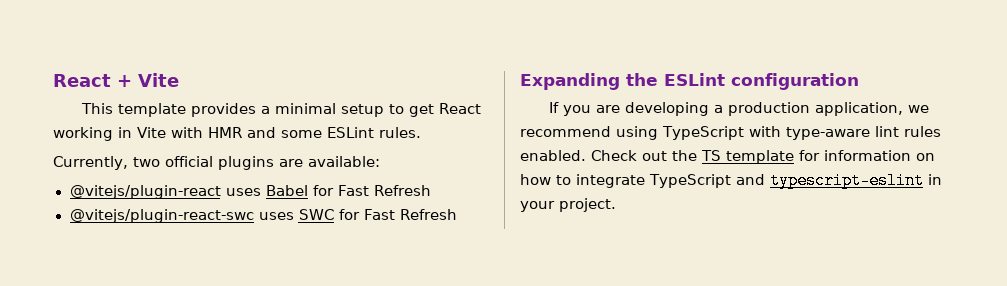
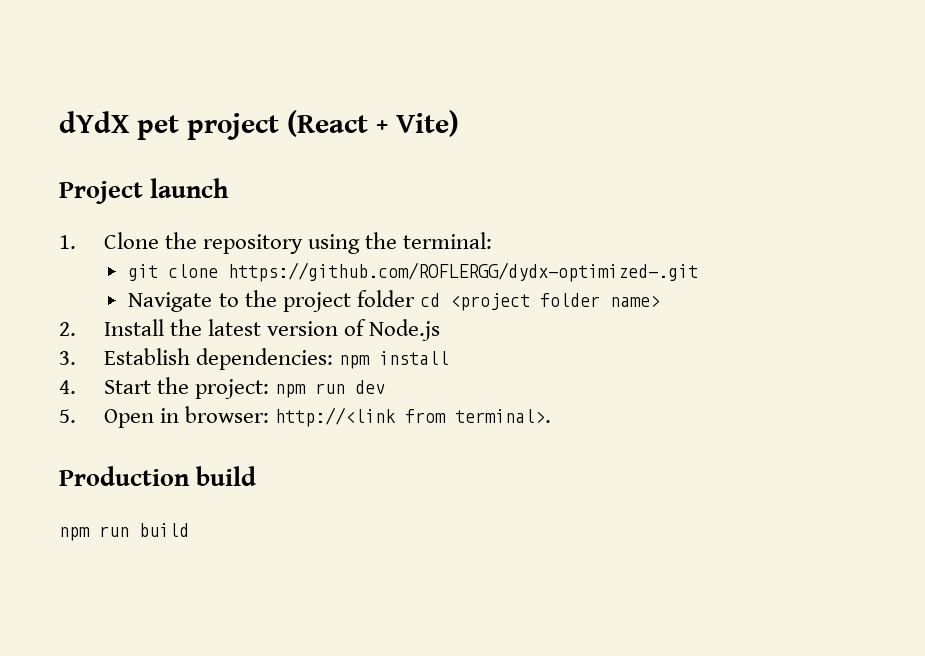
[53,73,179,87] [81,103,482,117] [53,127,421,141] [53,156,380,170] [69,185,432,199] [69,209,458,223] [520,73,859,90] [549,102,930,116] [520,126,941,140] [520,150,935,164] [520,172,942,189] [520,198,616,212] React + Vite // This template provides a minimal setup to get React working in Vite with HMR and some ESLint rules. // Currently, two official plugins are available: // @vitejs/plugin-react uses Babel for Fast Refresh // @vitejs/plugin-react-swc uses SWC for Fast Refresh // Expanding the ESLint configuration // If you are developing a production application, we recommend using TypeScript with type-aware lint rules enabled. Check out the TS template for information on how to integrate TypeScript and typescript-eslint in your project. -> [59,110,459,140] [59,178,230,204] [59,232,493,254] [128,262,699,282] [128,290,660,312] [59,319,441,341] [59,348,449,370] [59,377,385,399] [59,406,551,428] [59,466,257,486] [59,523,189,541] dYdX pet project (React + Vite) // Project launch // 1. Clone the repository using the terminal: // git clone https://github.com/ROFLERGG/dydx-optimized-.git // Navigate to the project folder cd <project folder name> // 2. Install the latest version of Node.js // 3. Establish dependencies: npm install // 4. Start the project: npm run dev // 5. Open in browser: http://<link from terminal>. // Production build // npm run build

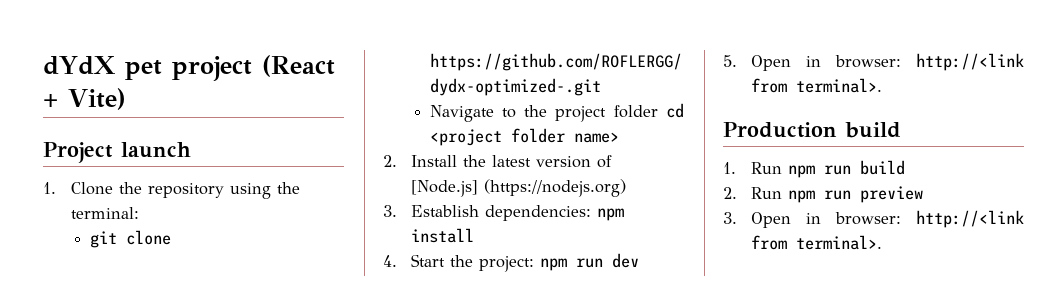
[369,319,441,341] Node.js -> [411,179,627,197] [Node.js] (https://nodejs.org)
(257, 476) none -> [723,162,783,174] 1. Run
(189, 530) none -> [723,186,924,203] [723,210,1024,228] [751,235,883,250] // 2. Run npm run preview // 3. Open in browser: http://<link from terminal>.

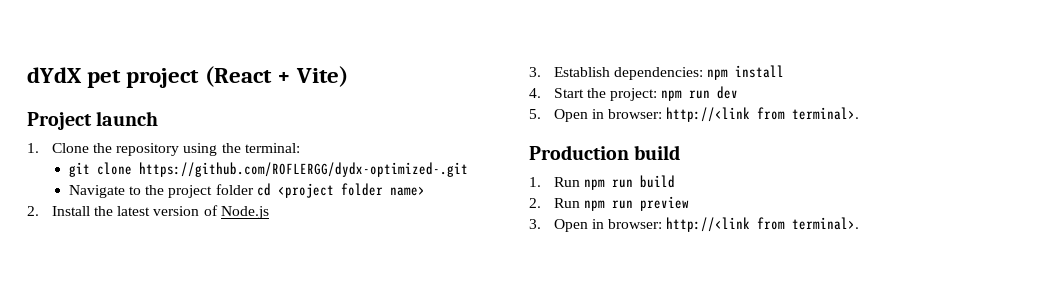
[411,179,627,197] [Node.js] (https://nodejs.org) -> [220,206,269,219] Node.js

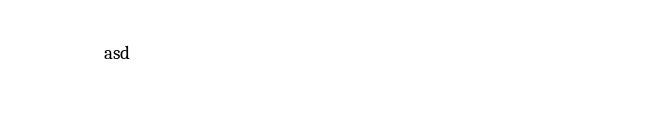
[27,66,349,88] [27,111,159,130] [27,143,300,156] [68,162,468,177] [68,183,425,198] [27,205,269,219] [529,65,785,80] [529,86,739,101] [529,107,860,122] [529,145,681,160] [529,175,675,190] [529,196,689,211] [529,217,860,232] dYdX pet project (React + Vite) // Project launch // 1. Clone the repository using the terminal: // git clone https://github.com/ROFLERGG/dydx-optimized-.git // Navigate to the project folder cd <project folder name> // 2. Install the latest version of Node.js // 3. Establish dependencies: npm install // 4. Start the project: npm run dev // 5. Open in browser: http://<link from terminal>. // Production build // 1. Run npm run build // 2. Run npm run preview // 3. Open in browser: http://<link from terminal>. -> [104,45,130,59] asd

